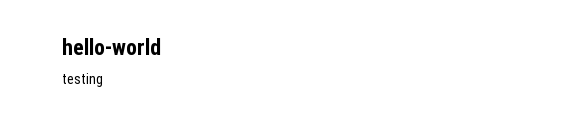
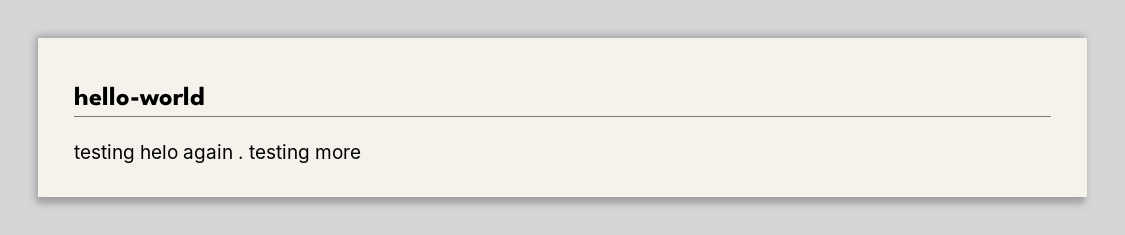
(103, 80) none -> [140,144,361,163] helo again . testing more

